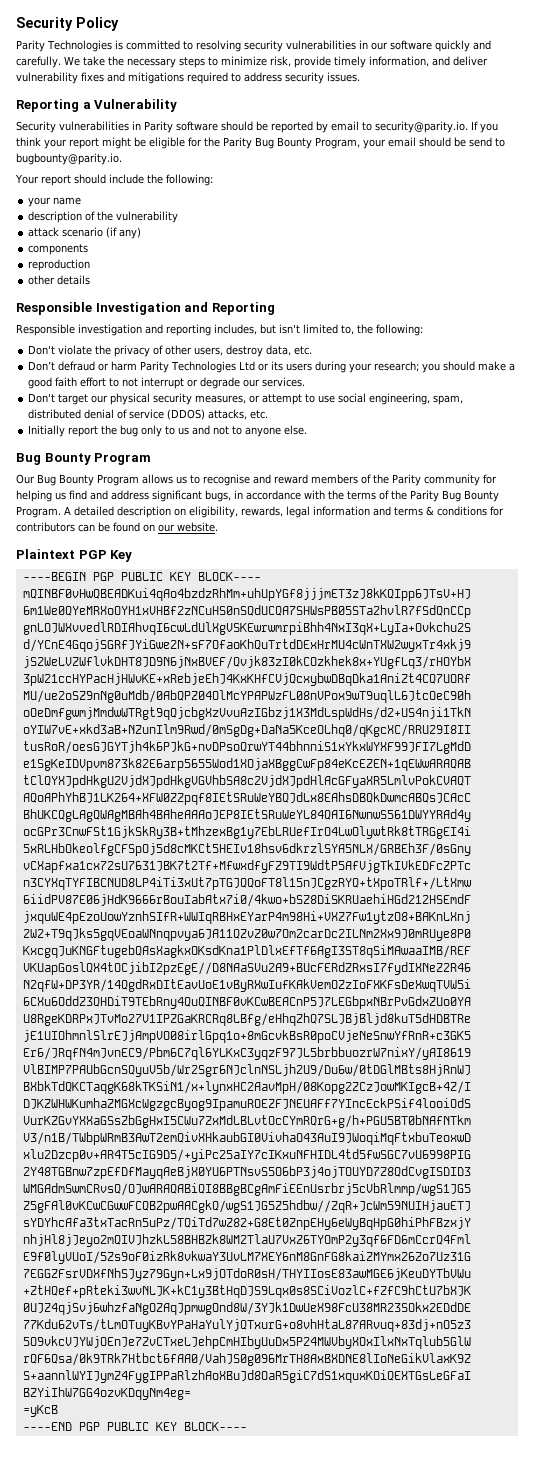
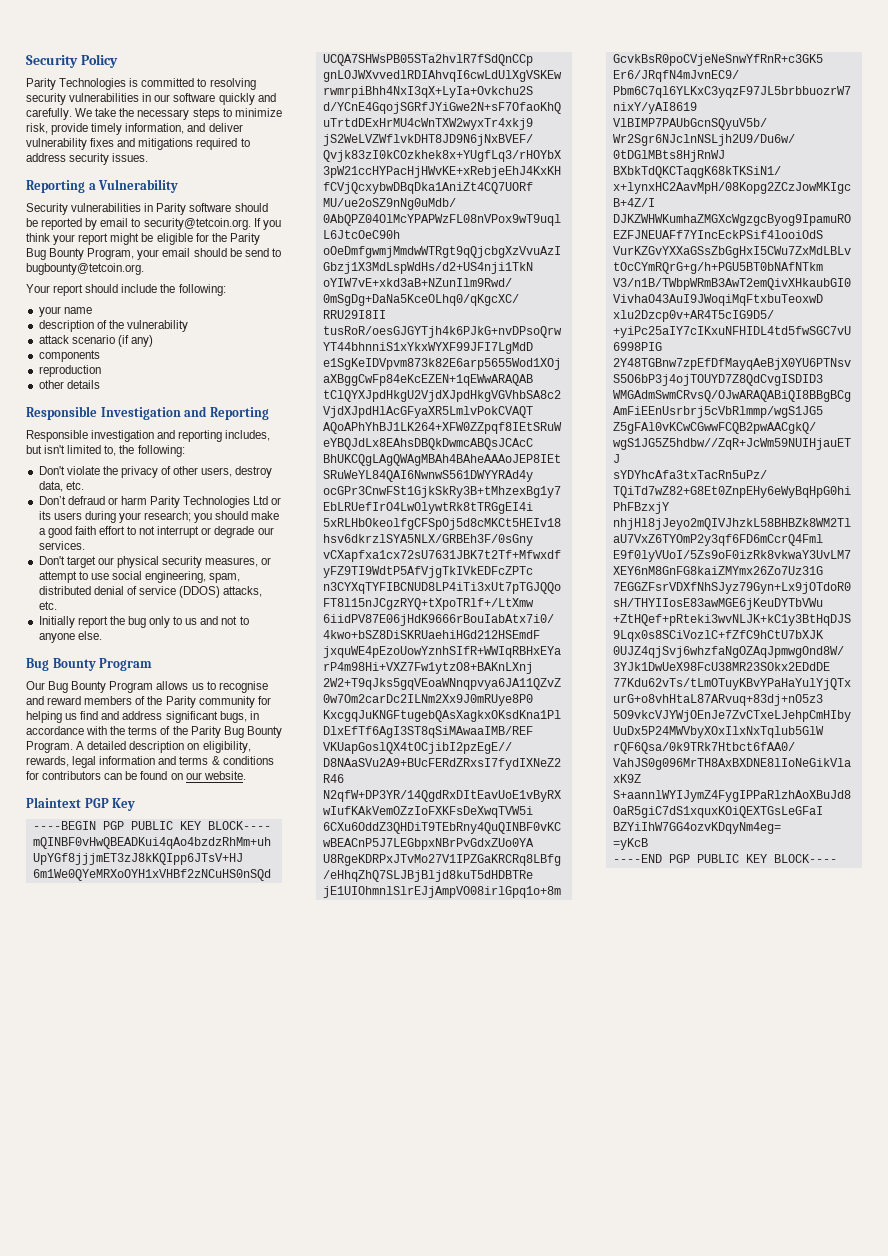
[375,121,468,133] security@parity.io. -> [143,218,251,230] security@tetcoin.org.
[16,153,122,165] bugbounty@parity.io. -> [26,263,144,275] bugbounty@tetcoin.org.

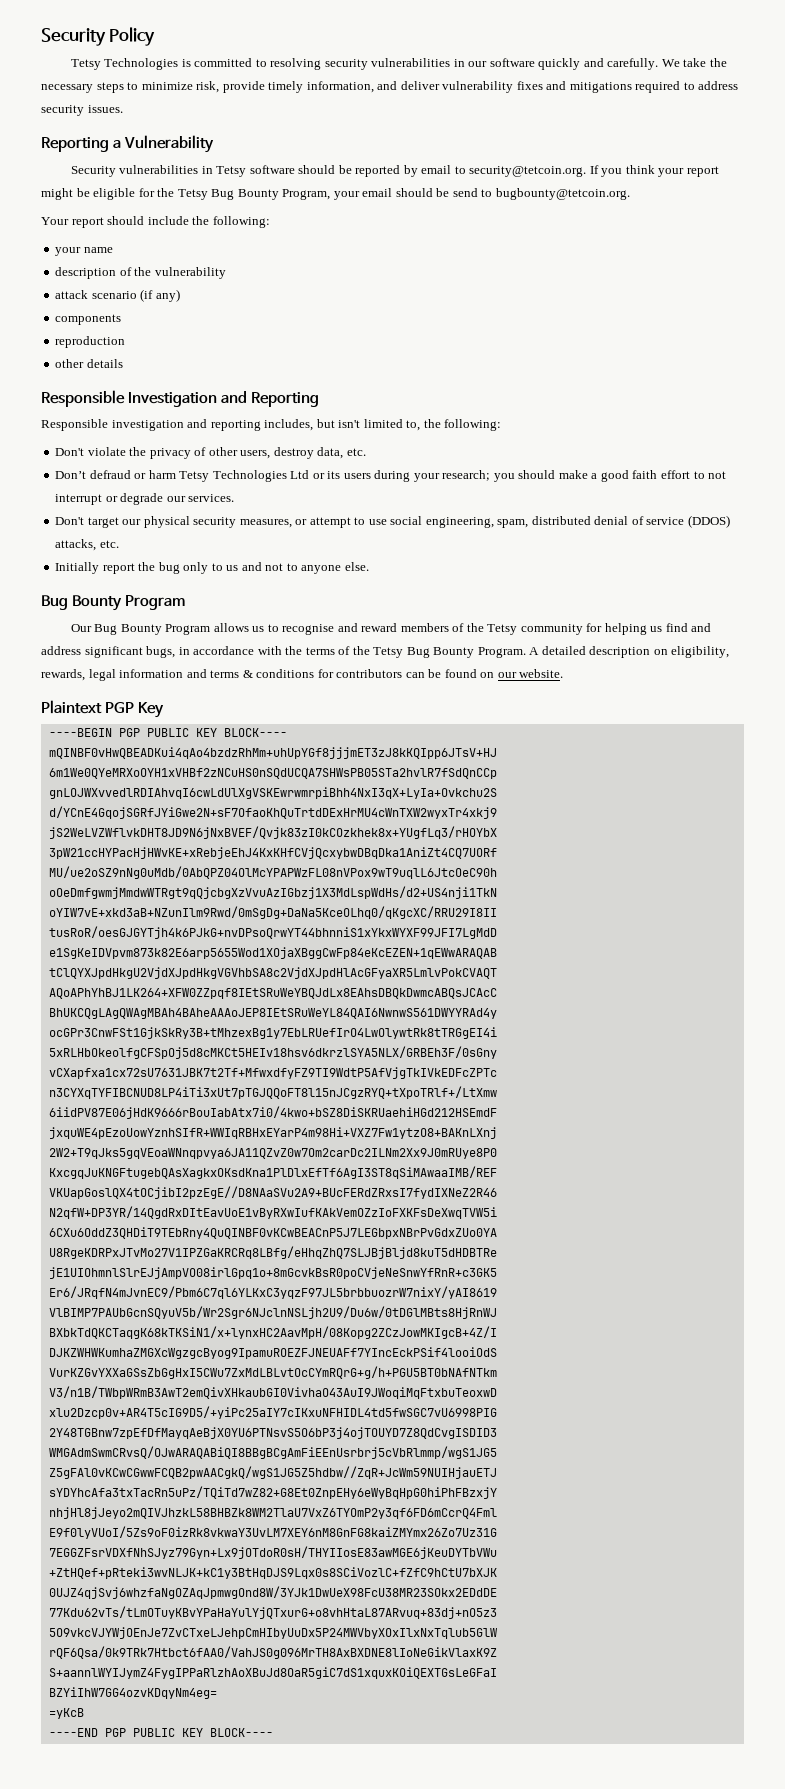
[26,78,56,90] Parity -> [70,59,101,70] Tetsy
[156,203,187,215] Parity -> [216,166,247,177] Tetsy
[229,233,260,245] Parity -> [177,189,208,200] Tetsy
[150,496,181,508] Parity -> [179,471,210,482] Tetsy
[165,696,196,708] Parity -> [487,624,518,635] Tetsy
[190,726,221,738] Parity -> [373,647,404,658] Tetsy

